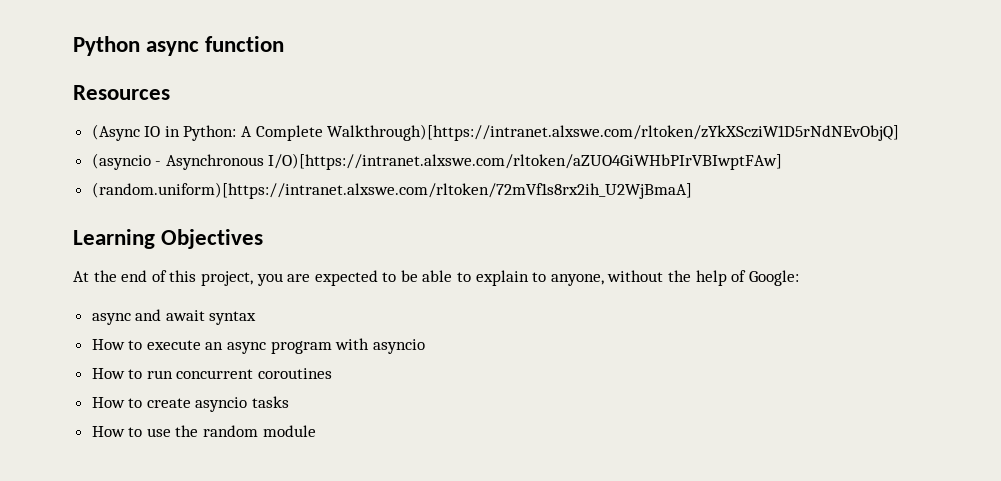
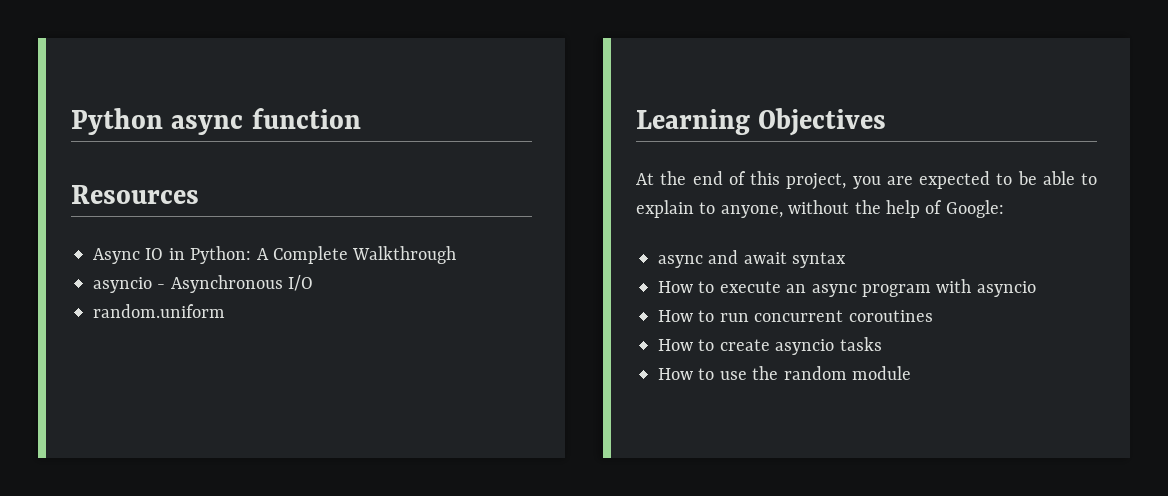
[91,124,140,141] (Async -> [93,248,140,264] Async
[327,124,900,141] [91,153,783,170] [91,182,692,199] Walkthrough)[https://intranet.alxswe.com/rltoken/zYkXScziW1D5rNdNEvObjQ] // (asyncio - Asynchronous I/O)[https://intranet.alxswe.com/rltoken/aZUO4GiWHbPIrVBIwptFAw] // (random.uniform)[https://intranet.alxswe.com/rltoken/72mVf1s8rx2ih_U2WjBmaA] -> [352,246,457,264] [93,275,314,293] [93,304,225,318] Walkthrough // asyncio - Asynchronous I/O // random.uniform

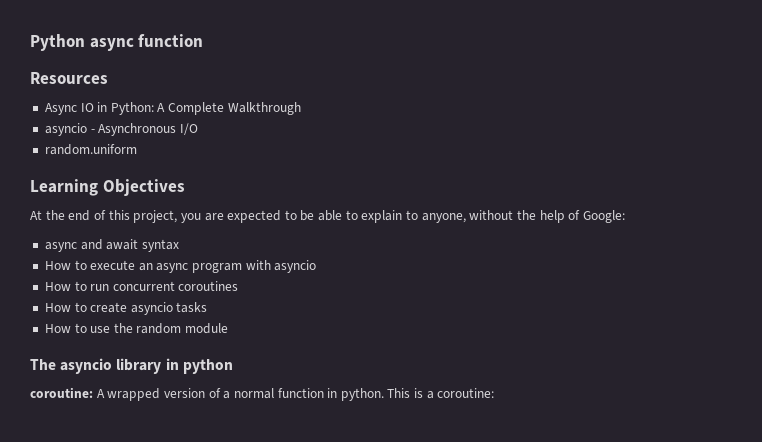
(911, 373) none -> [30,358,233,374] [30,387,495,401] // The asyncio library in python // coroutine: A wrapped version of a normal function in python. This is a coroutine:

